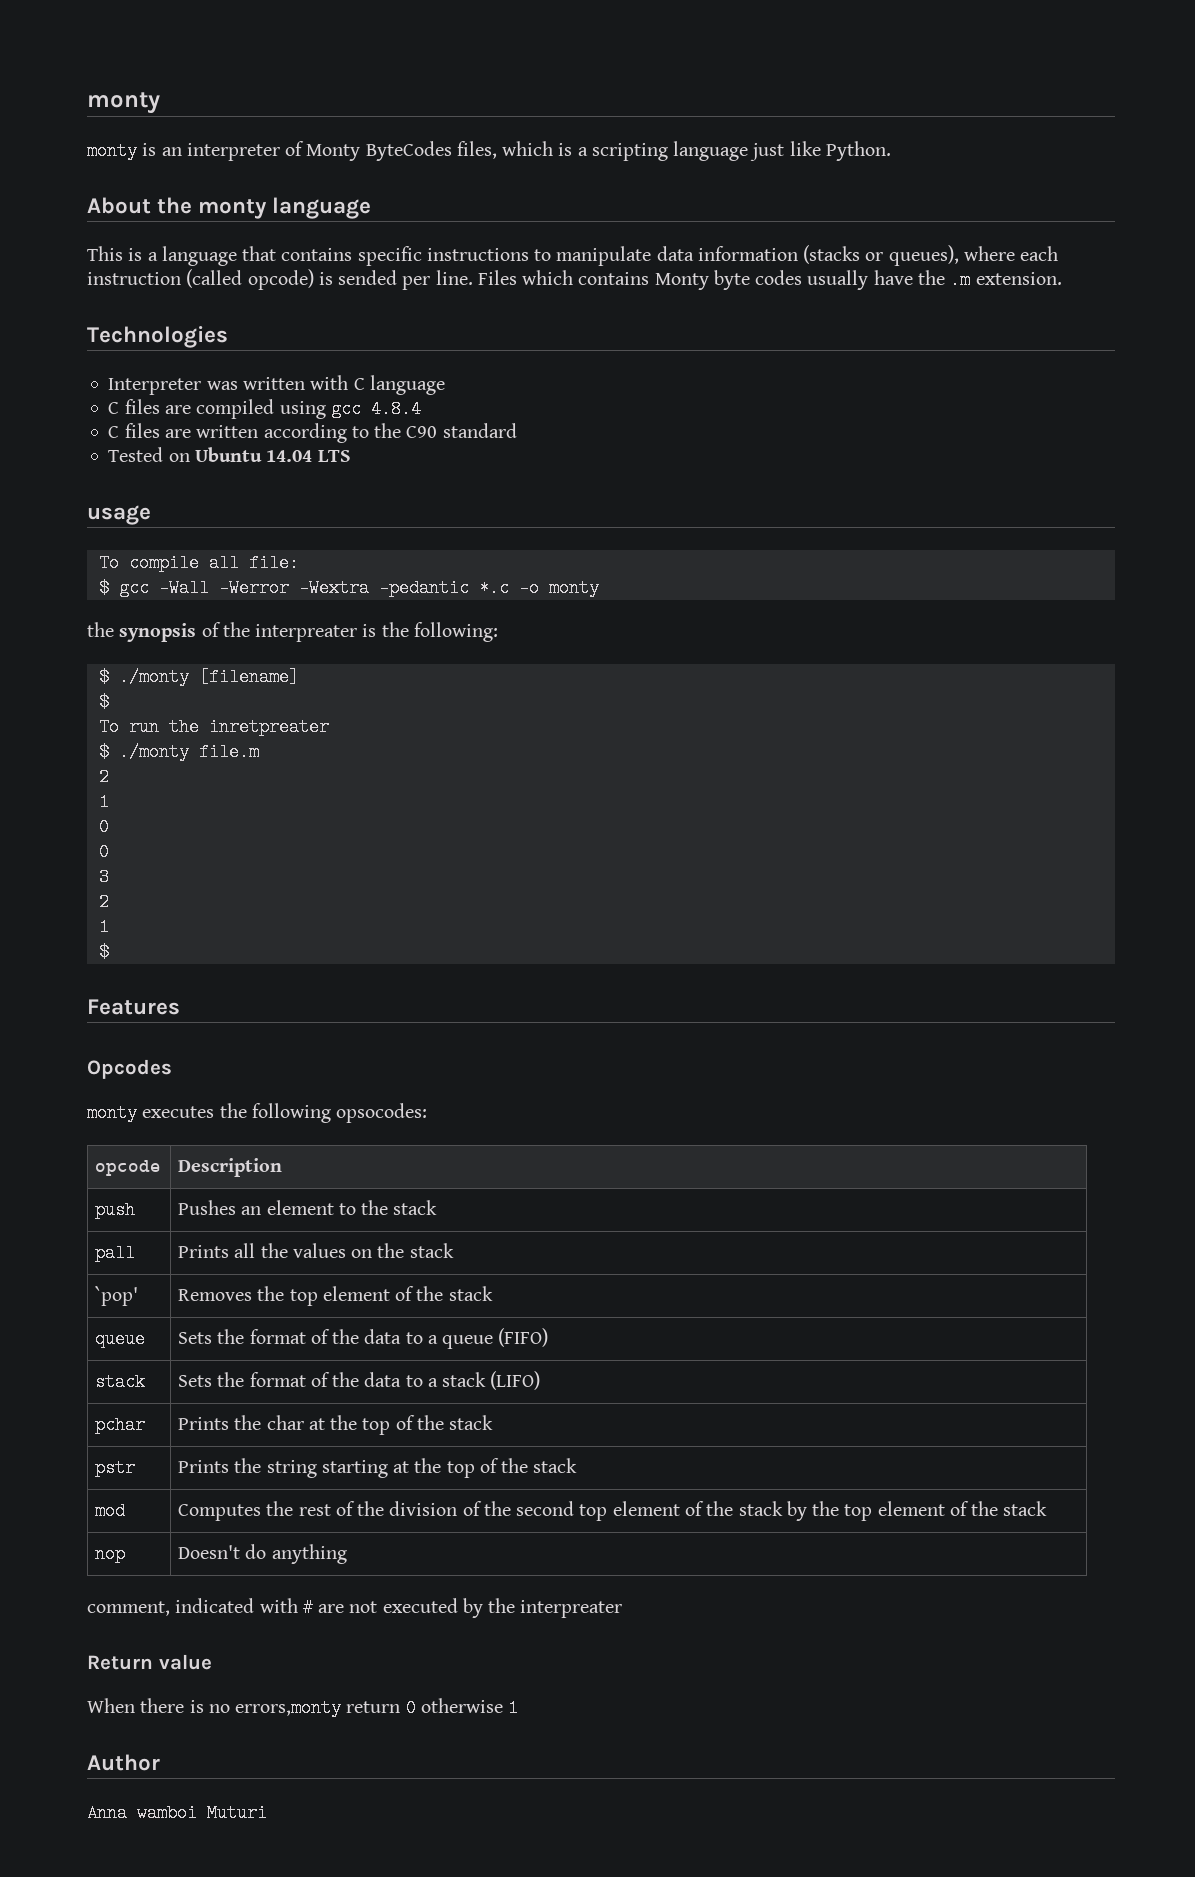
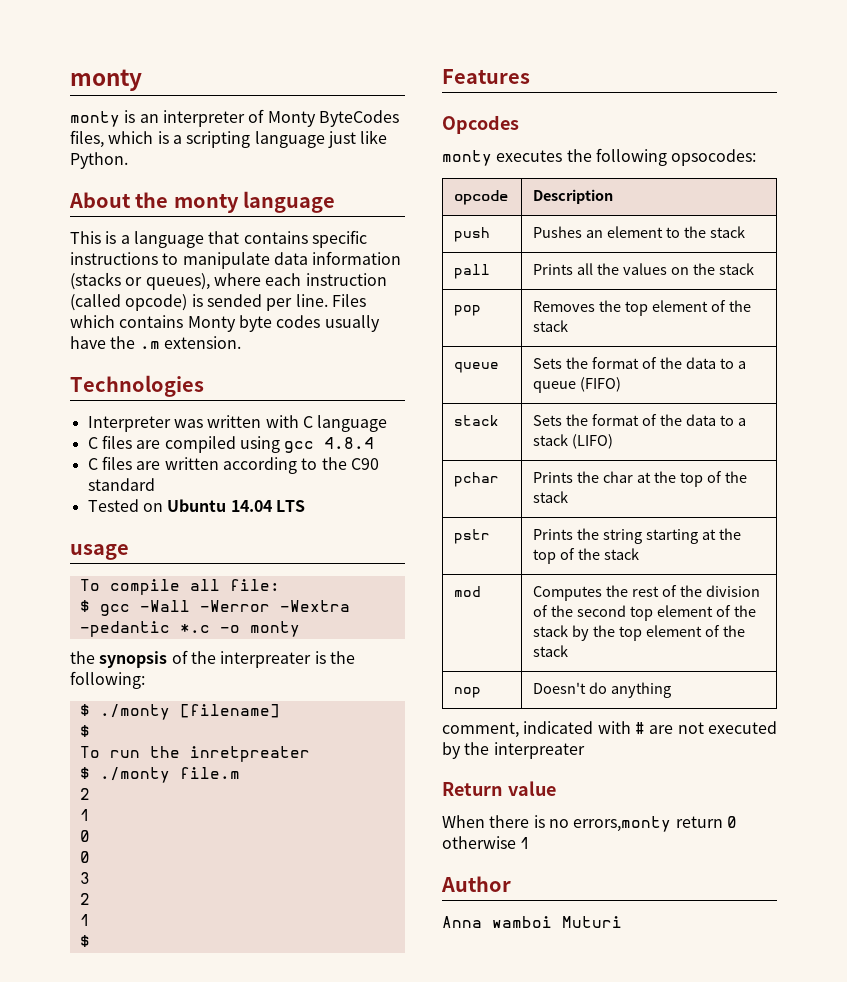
[95,1286,139,1306] `pop' -> [454,305,482,316] pop

